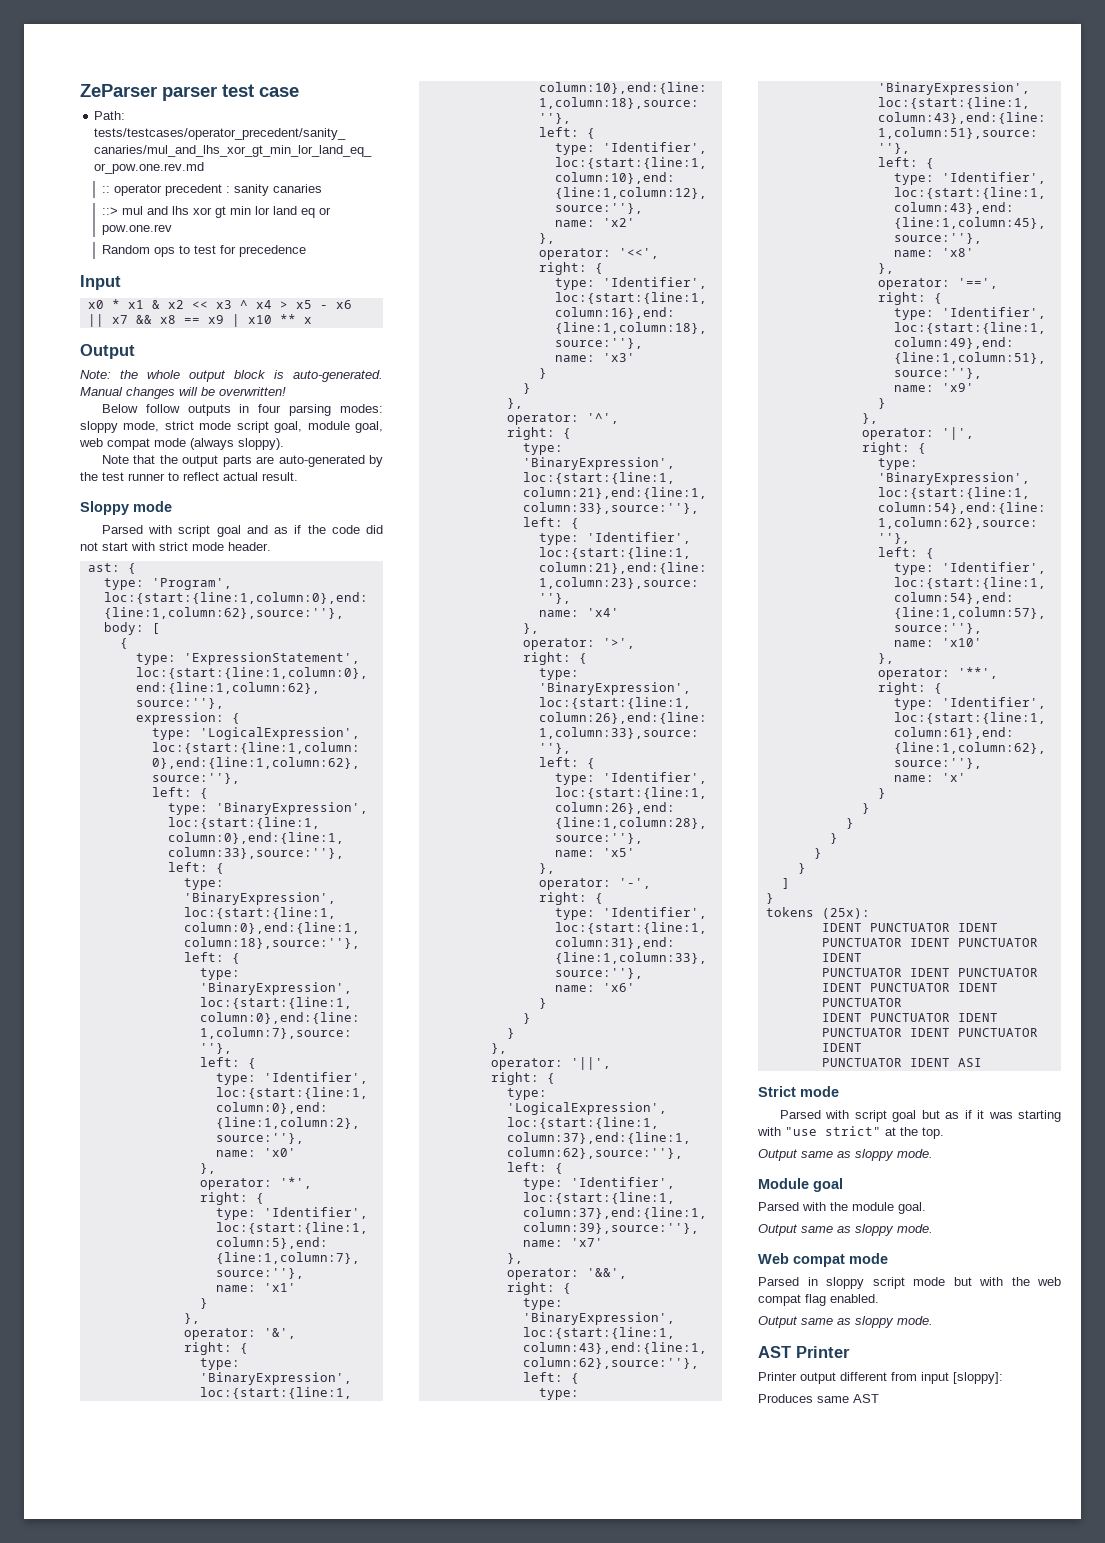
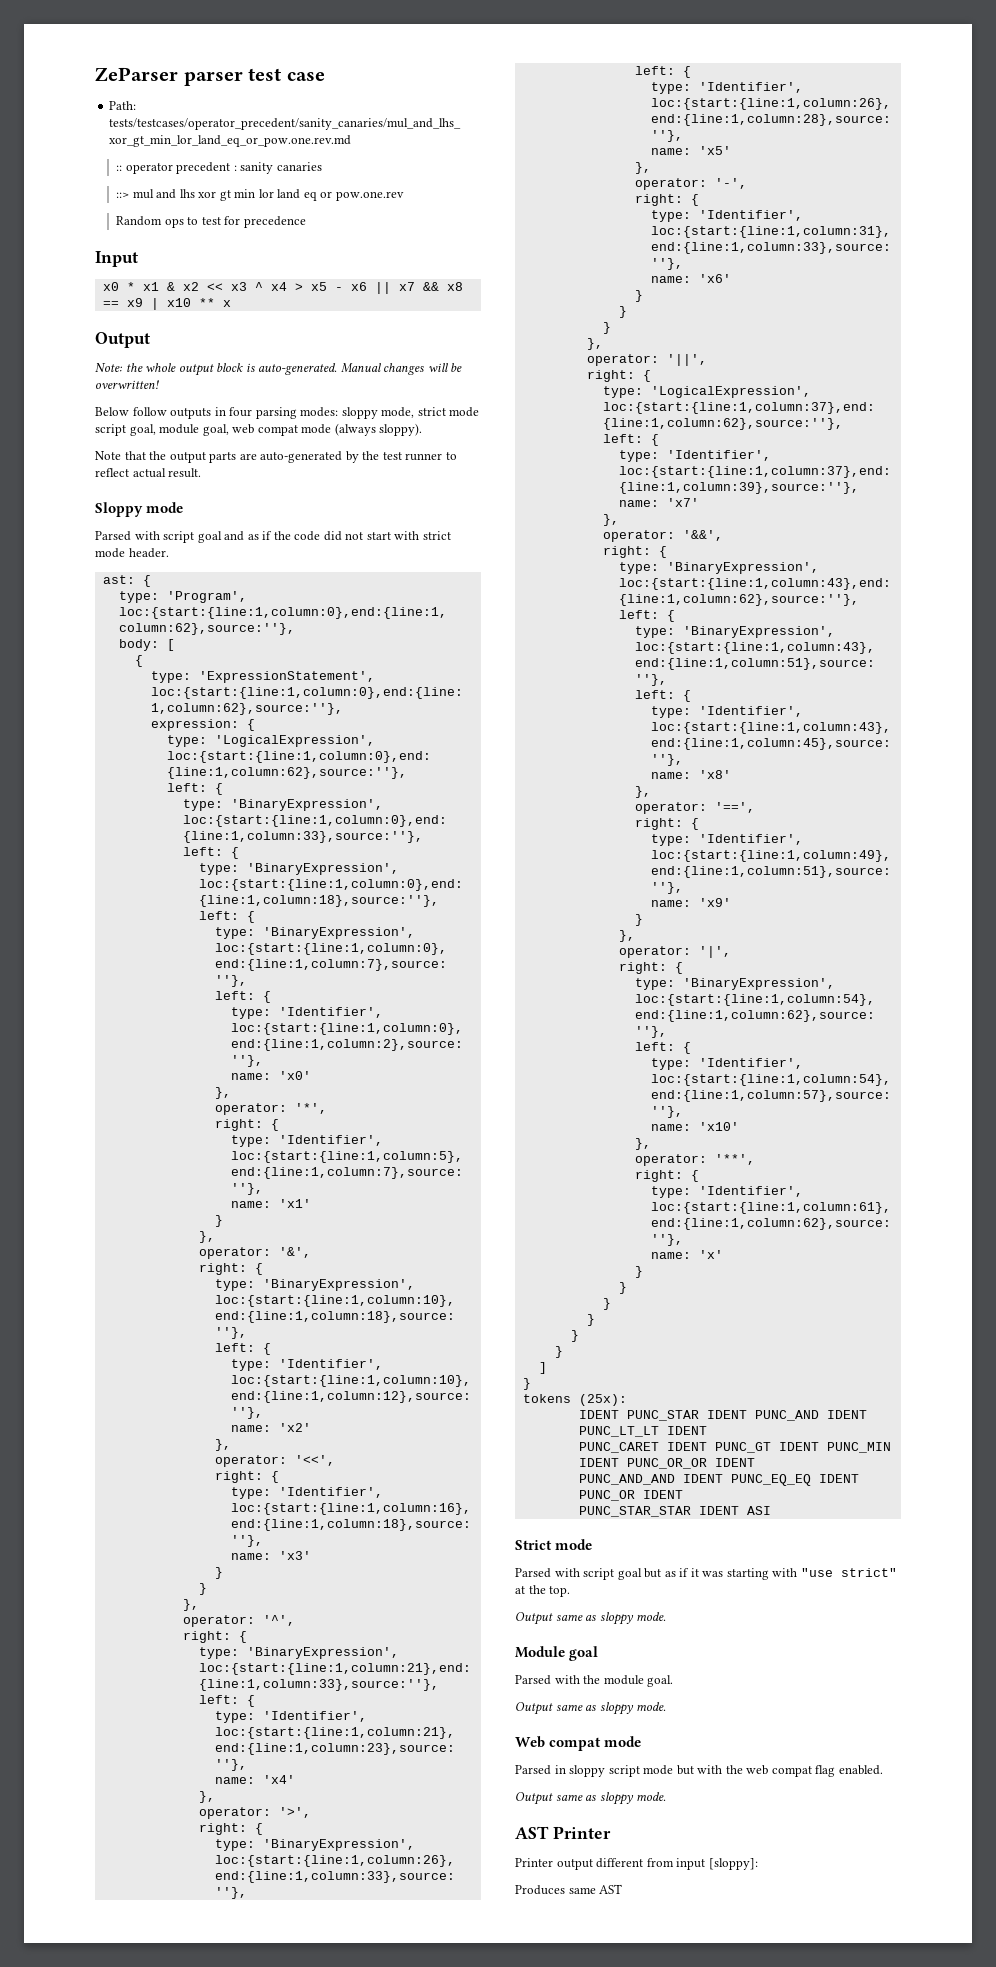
[869,923,998,932] [821,938,1038,947] [821,953,862,962] [821,968,1038,977] [821,983,998,992] [821,998,902,1007] [821,1013,998,1022] [821,1028,1038,1037] [821,1043,862,1052] [821,1058,902,1067] PUNCTUATOR IDENT PUNCTUATOR IDENT PUNCTUATOR IDENT // PUNCTUATOR IDENT PUNCTUATOR IDENT PUNCTUATOR IDENT PUNCTUATOR // IDENT PUNCTUATOR IDENT PUNCTUATOR IDENT PUNCTUATOR IDENT // PUNCTUATOR -> [626,1410,867,1421] [578,1426,707,1437] [578,1442,891,1453] [578,1458,755,1469] [578,1474,859,1486] [578,1490,683,1501] [578,1506,691,1517] PUNC_STAR IDENT PUNC_AND IDENT PUNC_LT_LT IDENT // PUNC_CARET IDENT PUNC_GT IDENT PUNC_MIN IDENT PUNC_OR_OR IDENT // PUNC_AND_AND IDENT PUNC_EQ_EQ IDENT PUNC_OR IDENT // PUNC_STAR_STAR

